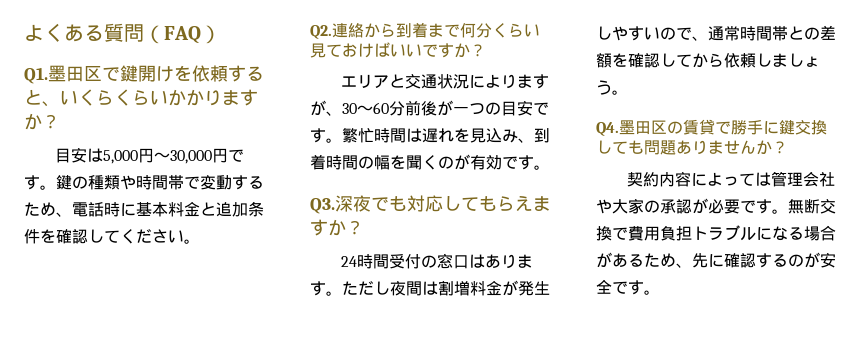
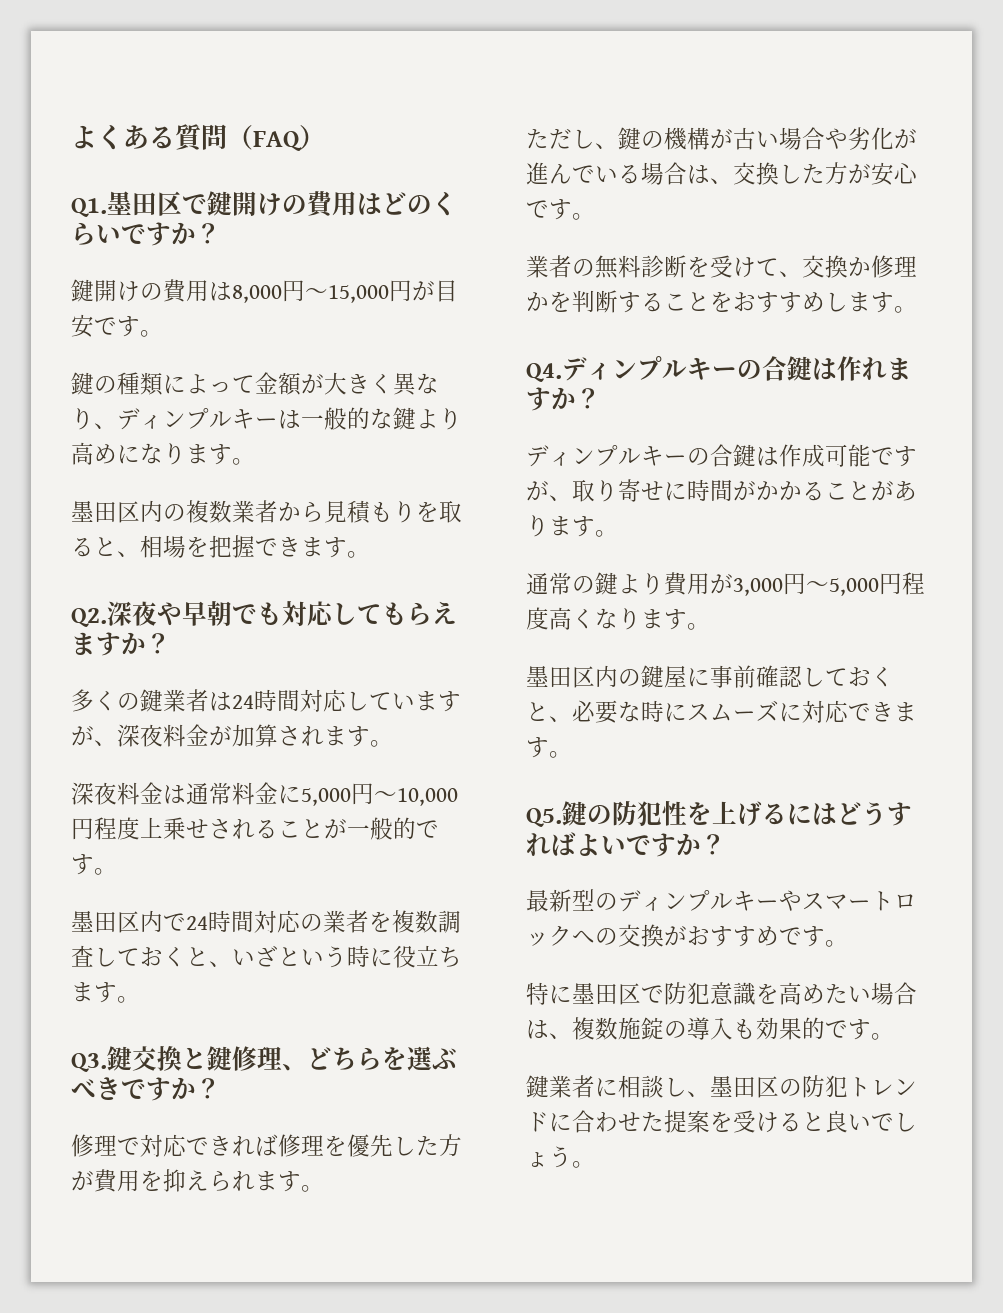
[174,65,264,82] [24,89,258,107] [24,113,60,130] [55,147,245,164] [24,174,264,190] [24,201,264,217] [24,229,200,244] [310,22,540,39] [310,42,486,58] [341,74,550,89] [310,100,549,116] [310,128,550,143] [310,154,550,170] [310,195,371,214] を依頼すると、いくらくらいかかりますか？ // 目安は5,000円〜30,000円です。鍵の種類や時間帯で変動するため、電話時に基本料金と追加条件を確認してください。 // Q2.連絡から到着まで何分くらい見ておけばいいですか？ // エリアと交通状況によりますが、30〜60分前後が一つの目安です。繁忙時間は遅れを見込み、到着時間の幅を聞くのが有効です。 // Q3.深夜 -> [282,191,457,218] [71,222,221,246] [71,279,458,303] [71,314,163,338] [71,372,439,396] [71,407,462,430] [71,442,255,465] [71,500,462,524] [71,535,370,558] [71,601,232,627] の費用はどのくらいですか？ // 鍵開けの費用は8,000円〜15,000円が目安です。 // 鍵の種類によって金額が大きく異なり、ディンプルキーは一般的な鍵より高めになります。 // 墨田区内の複数業者から見積もりを取ると、相場を把握できます。 // Q2.深夜や早朝
[341,253,534,269] [310,280,550,296] [596,25,836,41] [596,53,820,68] [596,80,628,95] [596,119,827,136] [596,140,788,155] [627,171,836,187] [596,198,836,214] [596,225,836,241] [596,252,836,268] [596,279,644,295] 24時間受付の窓口はあります。ただし夜間は割増料金が発生しやすいので、通常時間帯との差額を確認してから依頼しましょう。 // Q4.墨田区の賃貸で勝手に鍵交換しても問題ありませんか？ // 契約内容によっては管理会社や大家の承認が必要です。無断交換で費用負担トラブルになる場合があるため、先に確認するのが安全です -> [71,689,461,712] [71,724,393,747] [71,782,458,806] [71,817,439,840] [71,854,117,875] [71,910,461,933] [71,945,462,968] [71,982,140,1003] [71,1046,457,1072] [71,1077,221,1101] [71,1134,462,1157] [71,1169,324,1193] [526,127,917,150] [526,162,918,186] [526,199,595,220] [526,255,917,279] [526,290,917,313] [526,356,912,382] [526,387,601,411] [526,444,917,467] [526,479,917,502] [526,515,618,537] [526,572,925,596] [526,607,710,630] [526,665,894,688] [526,700,917,724] [526,737,572,758] [526,801,912,827] [526,832,726,857] [526,889,917,912] [526,924,848,947] [526,982,917,1005] [526,1017,894,1040] [526,1075,917,1098] [526,1110,917,1133] [526,1146,572,1168] 多くの鍵業者は24時間対応していますが、深夜料金が加算されます。 // 深夜料金は通常料金に5,000円〜10,000円程度上乗せされることが一般的です。 // 墨田区内で24時間対応の業者を複数調査しておくと、いざという時に役立ちます。 // Q3.鍵交換と鍵修理、どちらを選ぶべきですか？ // 修理で対応できれば修理を優先した方が費用を抑えられます。 // ただし、鍵の機構が古い場合や劣化が進んでいる場合は、交換した方が安心です。 // 業者の無料診断を受けて、交換か修理かを判断することをおすすめします。 // Q4.ディンプルキーの合鍵は作れますか？ // ディンプルキーの合鍵は作成可能ですが、取り寄せに時間がかかることがあります。 // 通常の鍵より費用が3,000円〜5,000円程度高くなります。 // 墨田区内の鍵屋に事前確認しておくと、必要な時にスムーズに対応できます。 // Q5.鍵の防犯性を上げるにはどうすればよいですか？ // 最新型のディンプルキーやスマートロックへの交換がおすすめです。 // 特に墨田区で防犯意識を高めたい場合は、複数施錠の導入も効果的です。 // 鍵業者に相談し、墨田区の防犯トレンドに合わせた提案を受けると良いでしょう

